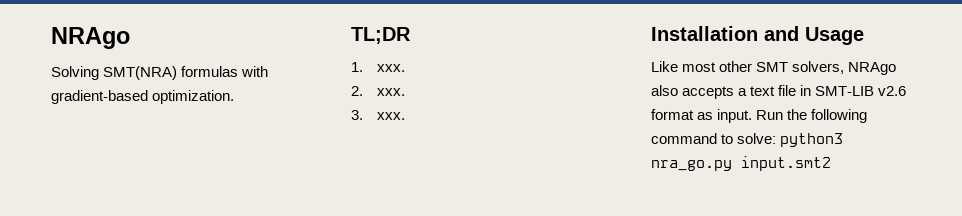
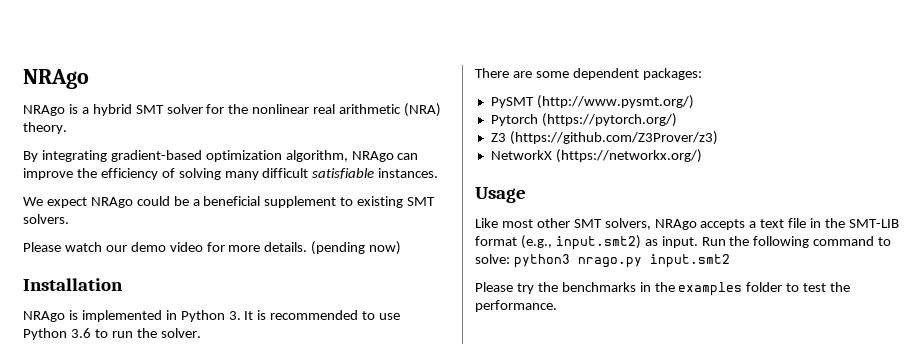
[51,66,269,80] [51,90,235,104] [351,27,411,44] [351,62,406,72] [351,86,406,96] [351,110,406,120] [651,26,799,41] Solving SMT(NRA) formulas with gradient-based optimization. // TL;DR // 1. xxx. // 2. xxx. // 3. xxx. // Installation and -> [23,103,442,117] [23,122,67,134] [23,150,419,162] [23,168,439,180] [23,196,436,208] [23,214,69,224] [23,241,402,255] [23,278,123,291] [23,310,401,322] [23,328,201,340] [475,68,702,80] [490,95,694,109] [490,113,677,127] [490,131,718,145] [490,149,702,163] NRAgo is a hybrid SMT solver for the nonlinear real arithmetic (NRA) theory. // By integrating gradient-based optimization algorithm, NRAgo can improve the efficiency of solving many difficult satisfiable instances. // We expect NRAgo could be a beneficial supplement to existing SMT solvers. // Please watch our demo video for more details. (pending now) // Installation // NRAgo is implemented in Python 3. It is recommended to use Python 3.6 to run the solver. // There are some dependent packages: // PySMT (http://www.pysmt.org/) // Pytorch (https://pytorch.org/) // Z3 (https://github.com/Z3Prover/z3) // NetworkX (https://networkx.org/) //
[651,85,678,96] also -> (697, 224) none
[815,86,907,96] [651,109,694,120] SMT-LIB v2.6 format -> [825,218,899,228] [475,235,641,250] the SMT-LIB format (e.g., input.smt2)
[651,160,732,171] nra_go.py -> [577,257,642,268] nrago.py
(831, 163) none -> [475,282,851,296] [475,300,557,312] // Please try the benchmarks in the examples folder to test the performance.

